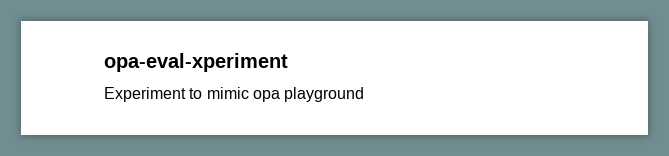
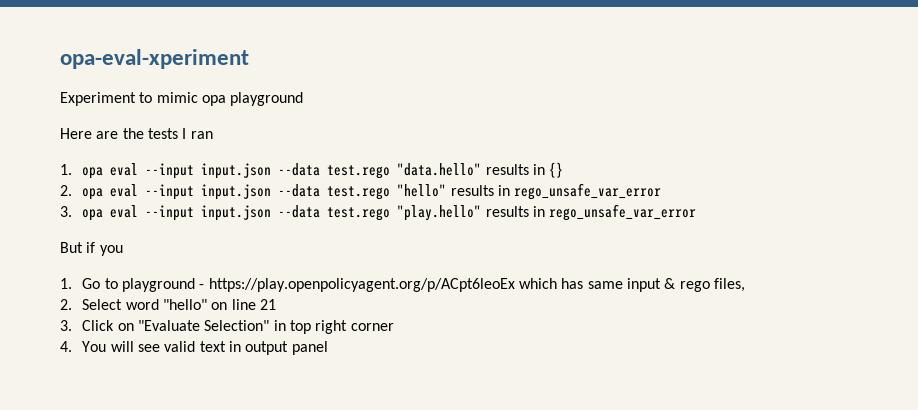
(365, 94) none -> [60,128,213,139] [60,162,564,179] [60,183,662,200] [60,204,697,221] [60,242,123,256] [60,278,745,292] [60,299,276,310] [60,320,394,334] [60,341,328,355] // Here are the tests I ran // 1. opa eval --input input.json --data test.rego "data.hello" results in {} // 2. opa eval --input input.json --data test.rego "hello" results in rego_unsafe_var_error // 3. opa eval --input input.json --data test.rego "play.hello" results in rego_unsafe_var_error // But if you // 1. Go to playground - https://play.openpolicyagent.org/p/ACpt6leoEx which has same input & rego files, // 2. Select word "hello" on line 21 // 3. Click on "Evaluate Selection" in top right corner // 4. You will see valid text in output panel

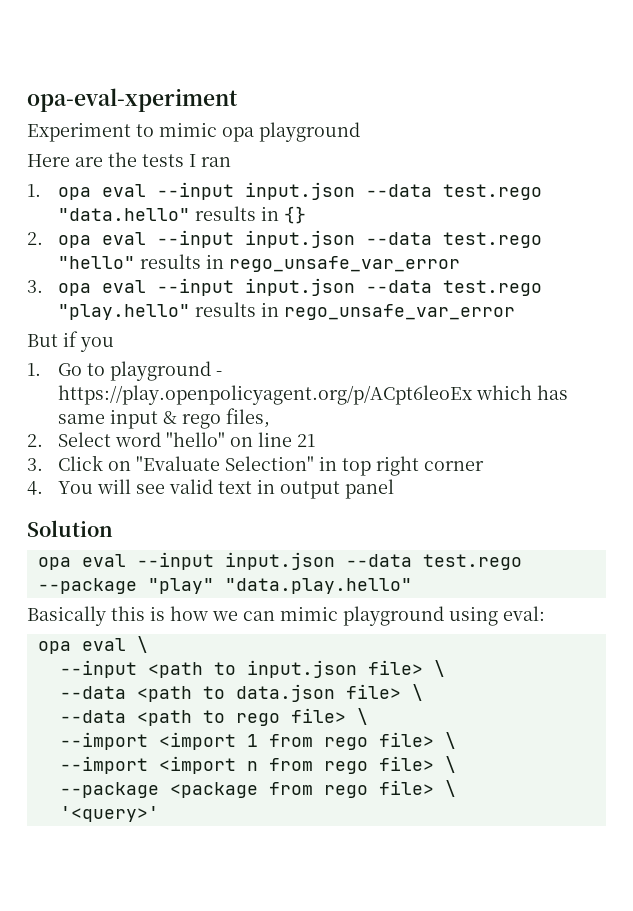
(328, 348) none -> [27,520,113,537] [37,552,522,570] [37,578,412,594] [27,606,545,626] [37,636,148,654] [59,660,445,678] [59,684,423,702] [59,708,368,726] [59,732,456,750] [59,756,456,774] [59,780,456,798] [59,806,159,822] // Solution // opa eval --input input.json --data test.rego --package "play" "data.play.hello" // Basically this is how we can mimic playground using eval: // opa eval \ // --input <path to input.json file> \ // --data <path to data.json file> \ // --data <path to rego file> \ // --import <import 1 from rego file> \ // --import <import n from rego file> \ // --package <package from rego file> \ // '<query>'

